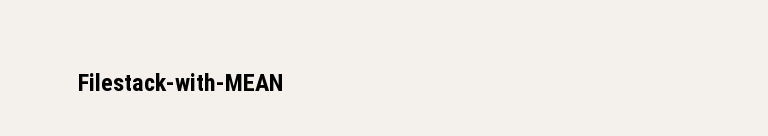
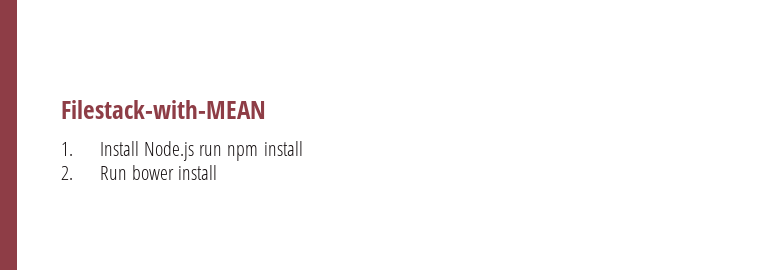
(283, 82) none -> [61,141,303,161] [61,165,218,180] // 1. Install Node.js run npm install // 2. Run bower install

